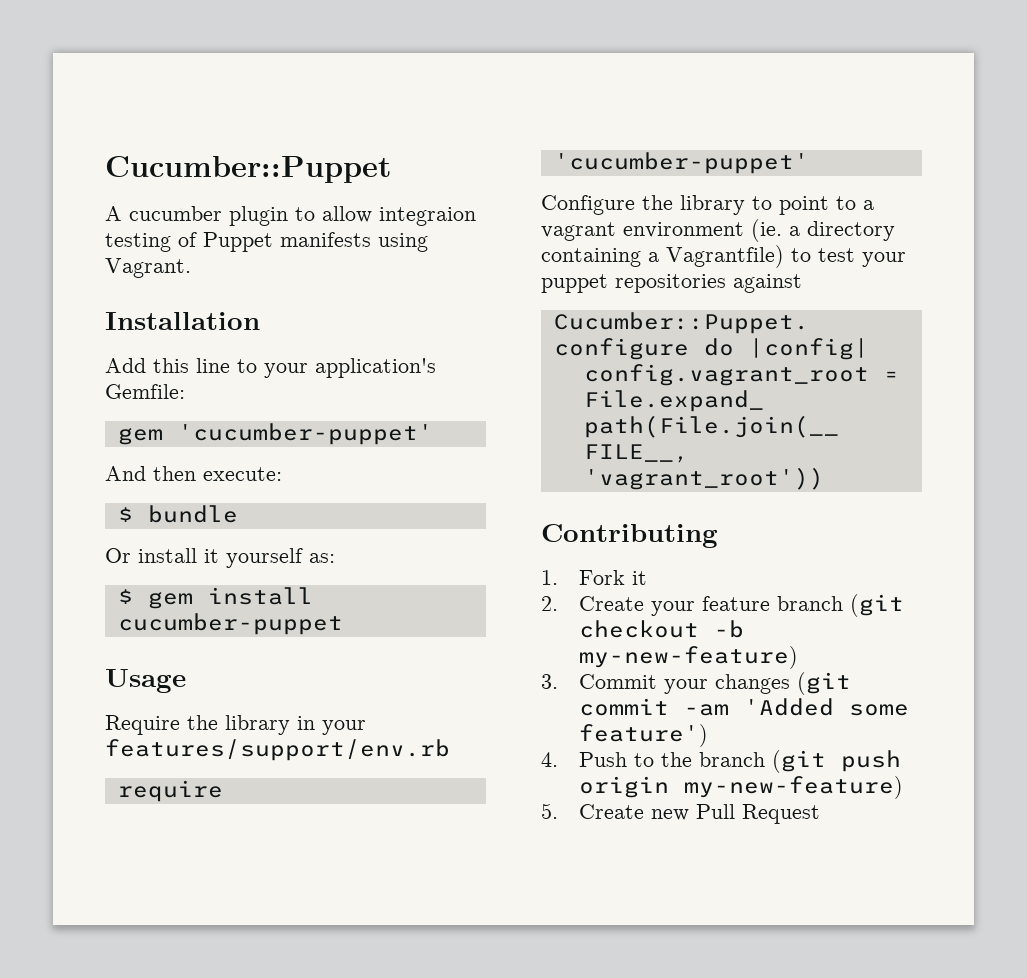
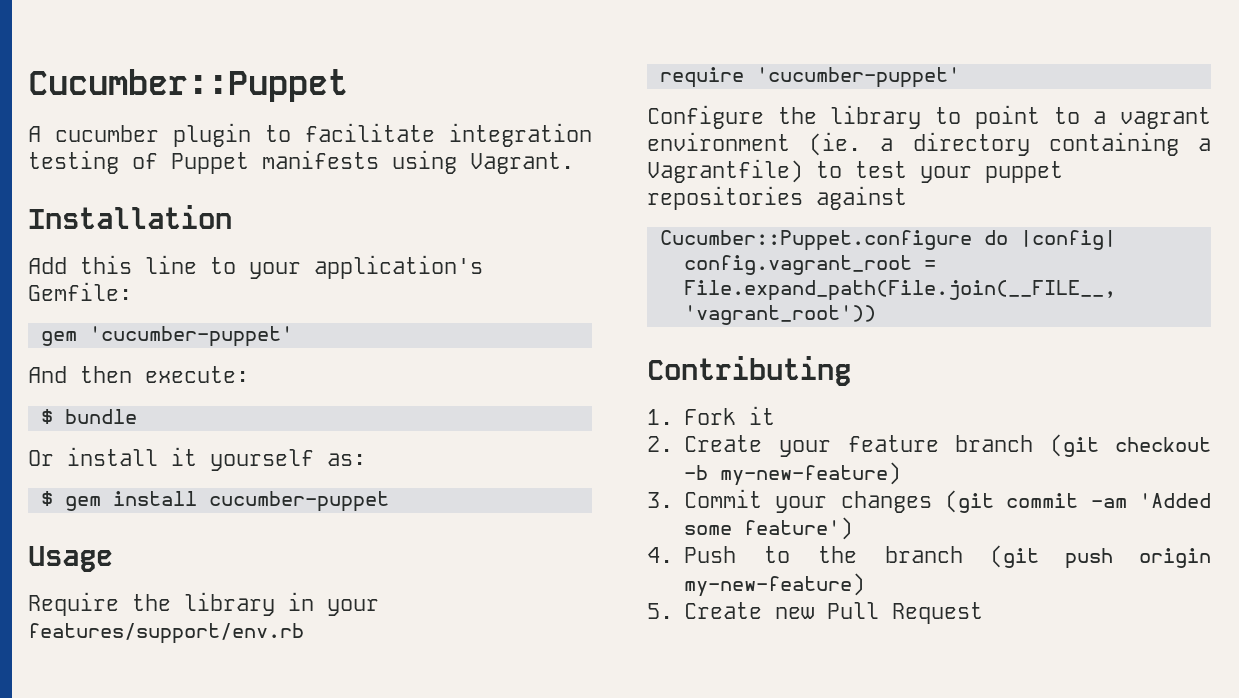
[322,206,476,226] allow integraion -> [305,123,592,147] facilitate integration

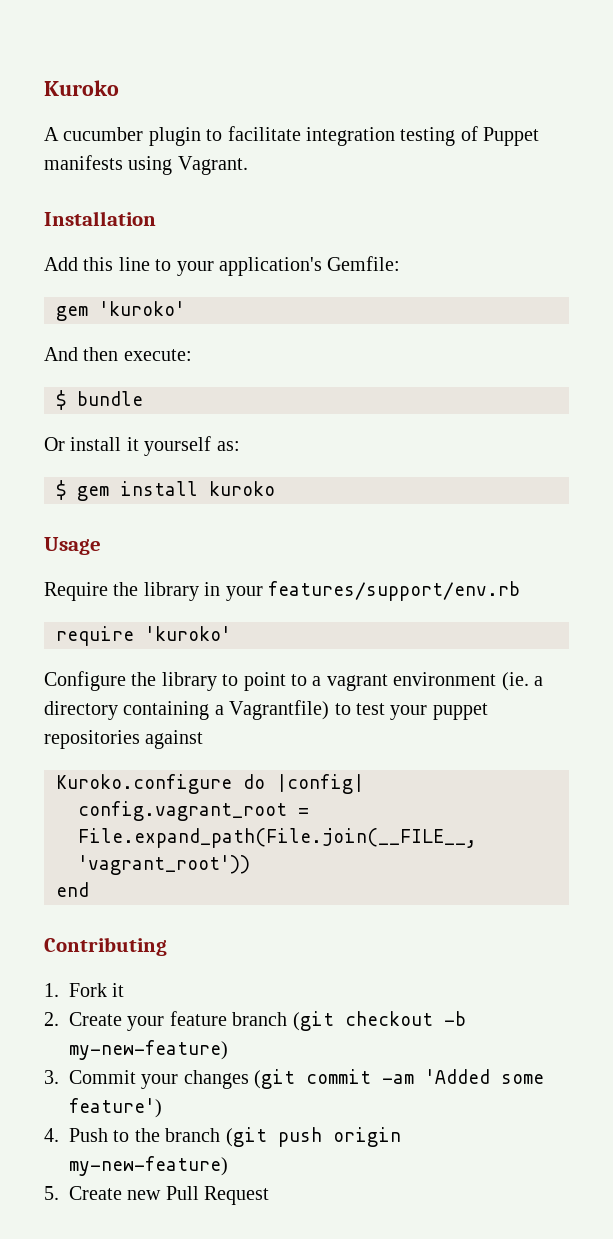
[28,69,348,102] Cucumber::Puppet -> [44,80,119,96] Kuroko
[88,326,293,347] 'cucumber-puppet' -> [99,301,185,316] 'kuroko'
[208,491,389,512] cucumber-puppet -> [209,481,275,496] kuroko
[755,67,960,88] 'cucumber-puppet' -> [145,626,231,641] 'kuroko'
[659,230,972,251] Cucumber::Puppet.configure -> [56,774,232,794] Kuroko.configure
(876, 315) none -> [56,882,89,897] // end

